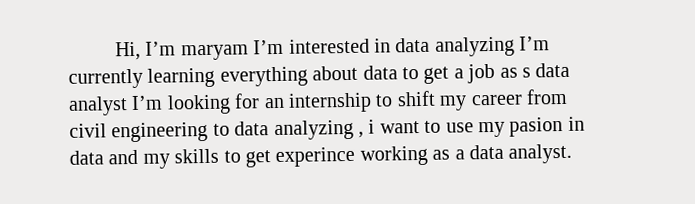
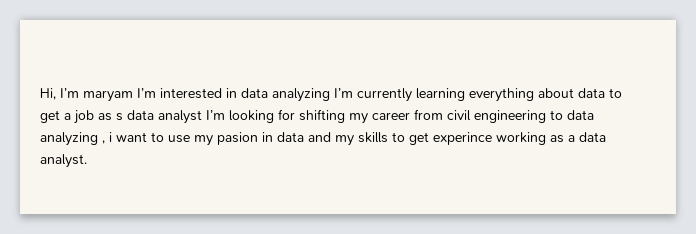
[263,90,436,113] an internship to shift -> [299,109,345,123] shifting

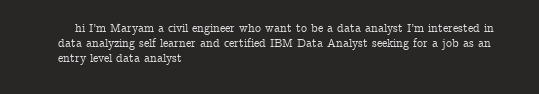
[40,88,133,102] Hi, I’m maryam -> [74,23,403,35] hi I’m Maryam a civil engineer who want to be a data analyst
[334,88,622,102] [40,109,594,124] [40,132,606,146] [40,154,87,168] I’m currently learning everything about data to get a job as s data analyst I’m looking for shifting my career from civil engineering to data analyzing , i want to use my pasion in data and my skills to get experince working as a data analyst. -> [139,38,491,50] [58,54,182,65] self learner and certified IBM Data Analyst seeking for a job as an entry level data analyst

